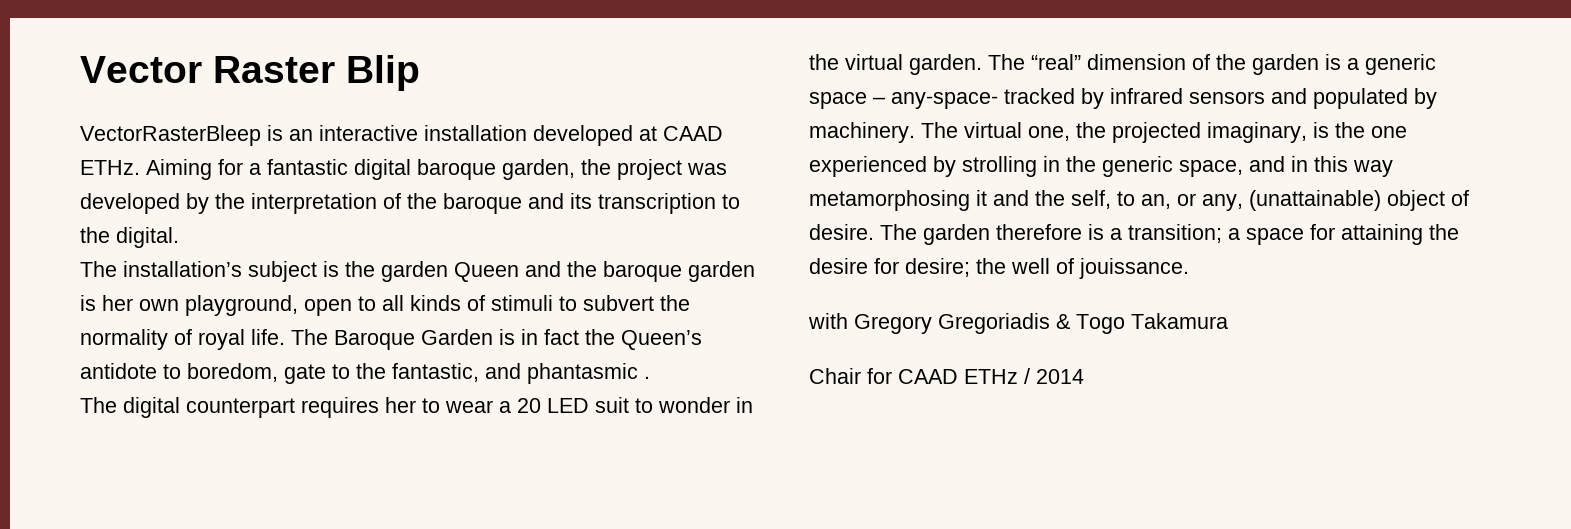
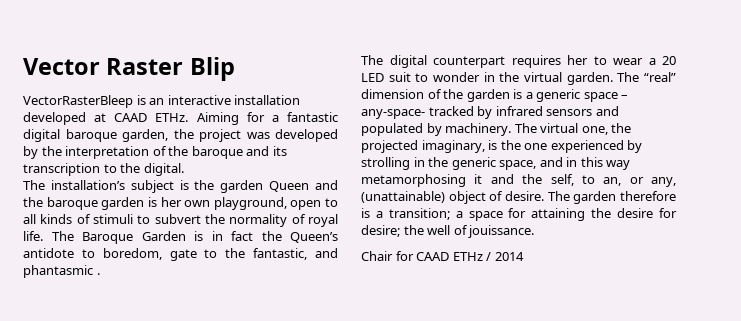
[808,313,1228,334] // with Gregory Gregoriadis & Togo Takamura -> (535, 231) none

